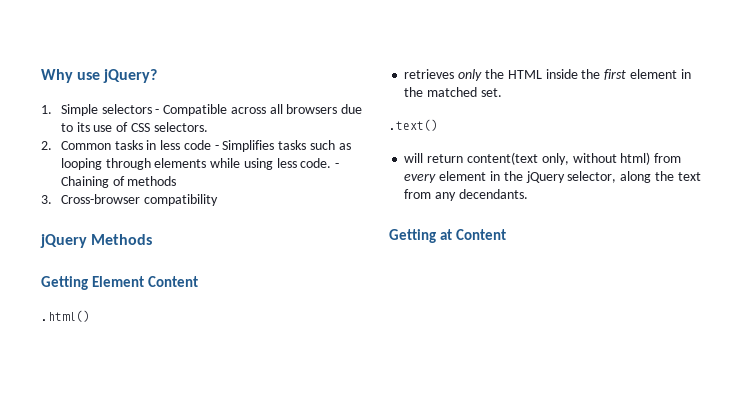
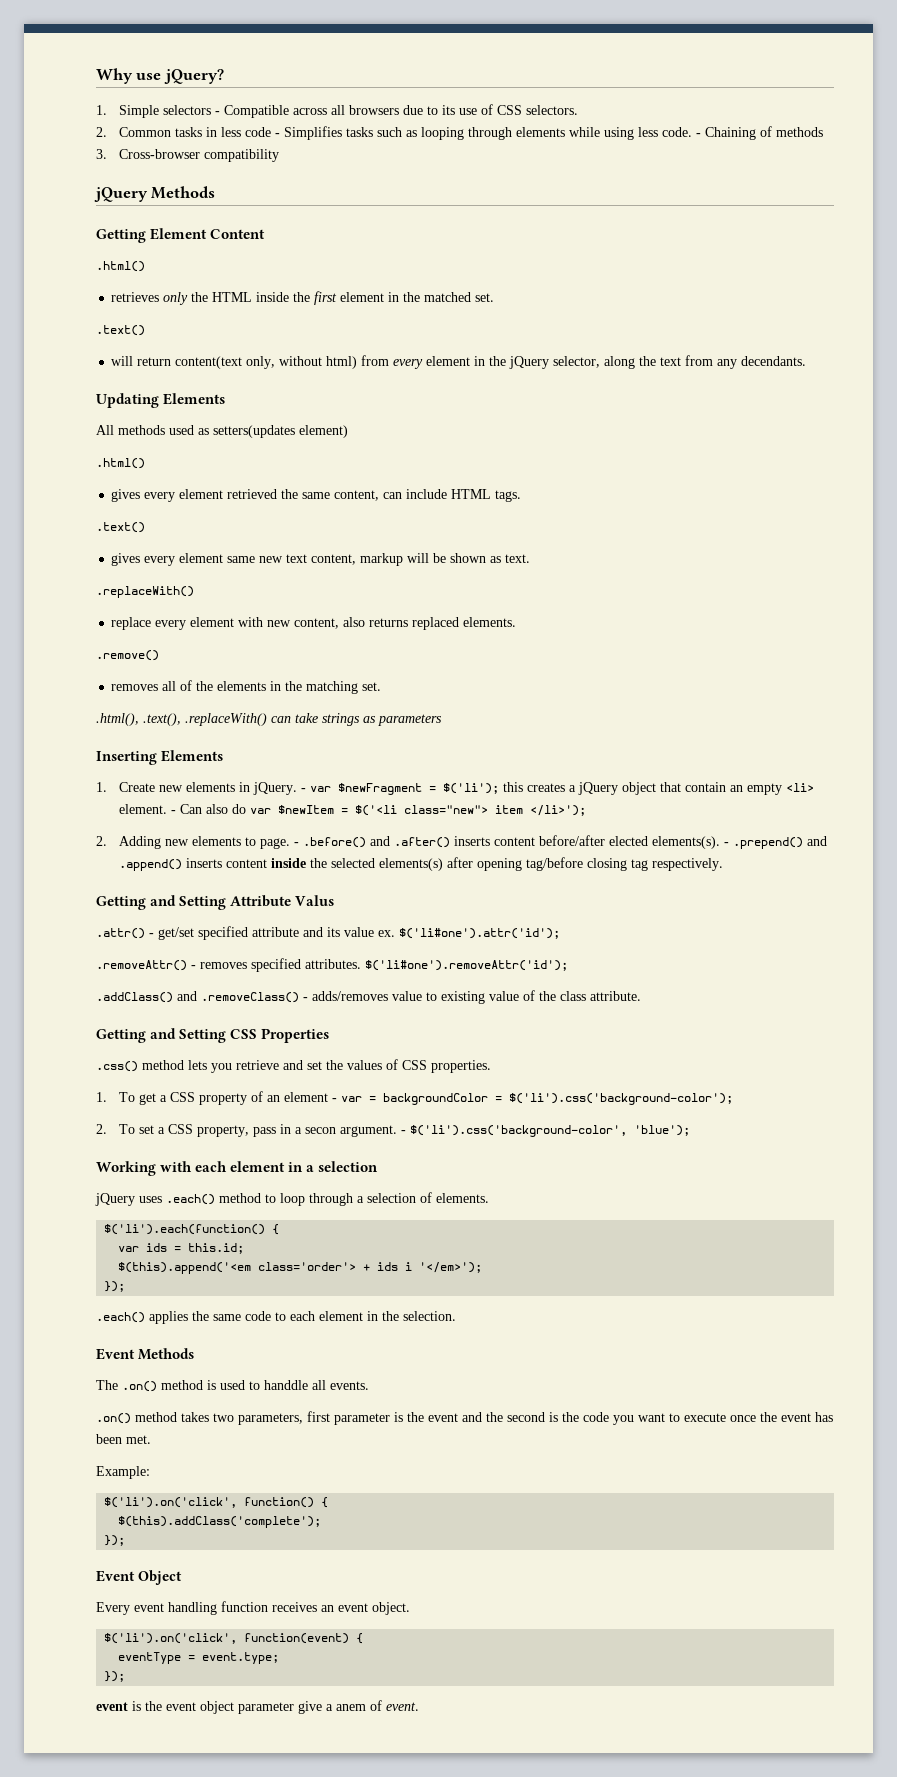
[389,229,506,243] Getting at Content -> [96,393,226,408] [96,425,348,438] [96,458,145,469] [111,489,522,502] [96,522,145,533] [111,553,531,566] [96,586,194,598] [111,617,517,630] [96,650,159,661] [111,680,382,694] [96,713,442,726] [96,750,224,765] [96,782,815,795] [119,804,587,816] [96,835,828,849] [119,857,724,871] [96,895,335,910] [96,926,560,940] [96,958,568,972] [96,990,641,1004] [96,1028,330,1043] [96,1059,491,1073] [96,1091,734,1105] [96,1124,691,1137] [96,1161,379,1176] [95,1192,489,1206] [104,1224,280,1235] [118,1243,245,1254] [118,1262,483,1274] [104,1281,126,1292] [96,1311,456,1324] [96,1348,195,1360] [96,1380,369,1392] [96,1411,833,1425] [96,1434,151,1444] [96,1466,150,1479] [104,1497,329,1508] [118,1516,322,1528] [104,1535,126,1546] [96,1570,183,1585] [96,1601,410,1615] [104,1633,364,1644] [118,1652,280,1664] [104,1671,126,1682] [96,1700,419,1714] Updating Elements // All methods used as setters(updates element) // .html() // gives every element retrieved the same content, can include HTML tags. // .text() // gives every element same new text content, markup will be shown as text. // .replaceWith() // replace every element with new content, also returns replaced elements. // .remove() // removes all of the elements in the matching set. // .html(), .text(), .replaceWith() can take strings as parameters // Inserting Elements // 1. Create new elements in jQuery. - var $newFragment = $('li'); this creates a jQuery object that contain an empty <li> element. - Can also do var $newItem = $('<li class="new"> item </li>'); // 2. Adding new elements to page. - .before() and .after() inserts content before/after elected elements(s). - .prepend() and .append() inserts content inside the selected elements(s) after opening tag/before closing tag respectively. // Getting and Setting Attribute Valus // .attr() - get/set specified attribute and its value ex. $('li#one').attr('id'); // .removeAttr() - removes specified attributes. $('li#one').removeAttr('id'); // .addClass() and .removeClass() - adds/removes value to existing value of the class attribute. // Getting and Setting CSS Properties // .css() method lets you retrieve and set the values of CSS properties. // 1. To get a CSS property of an element - var = backgroundColor = $('li').css('background-color'); // 2. To set a CSS property, pass in a secon argument. - $('li').css('background-color', 'blue'); // Working with each element in a selection // jQuery uses .each() method to loop through a selection of elements. // $('li').each(function() { // var ids = this.id; // $(this).append('<em class='order'> + ids i '</em>'); // }); // .each() applies the same code to each element in the selection. // Event Methods // The .on() method is used to handdle all events. // .on() method takes two parameters, first parameter is the event and the second is the code you want to execute once the event has been met. // Example: // $('li').on('click', function() { // $(this).addClass('complete'); // }); // Event Object // Every event handling function receives an event object. // $('li').on('click', function(event) { // eventType = event.type; // }); // event is the event object parameter give a anem of event.

